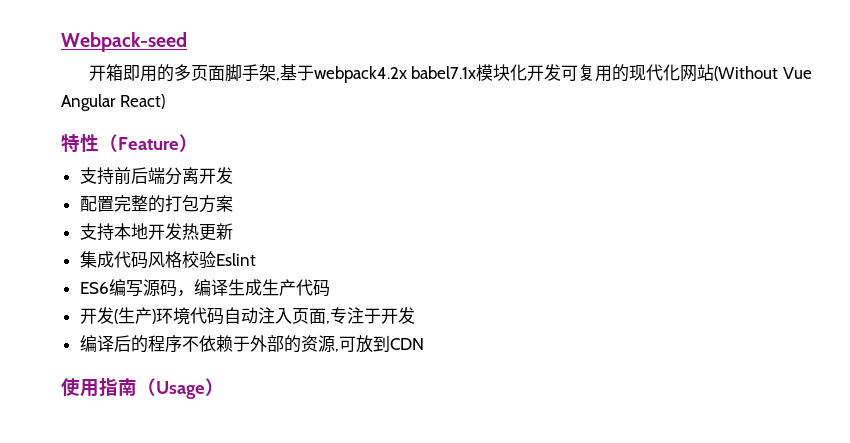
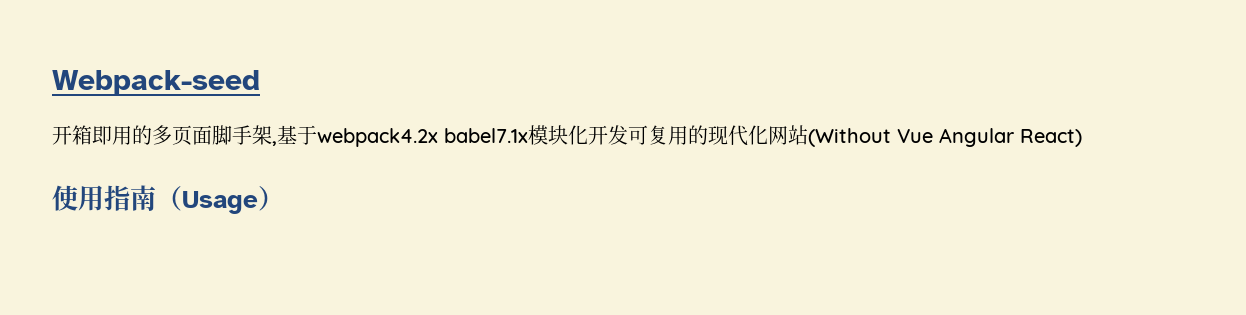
[61,134,198,153] [79,167,233,185] [79,195,233,213] [79,223,233,241] [79,251,256,269] [79,279,330,297] [79,307,415,325] [79,335,424,353] // 特性（Feature） // 支持前后端分离开发 // 配置完整的打包方案 // 支持本地开发热更新 // 集成代码风格校验Eslint // ES6编写源码，编译生成生产代码 // 开发(生产)环境代码自动注入页面,专注于开发 // 编译后的程序不依赖于外部的资源,可放到CDN -> (1082, 138) none

